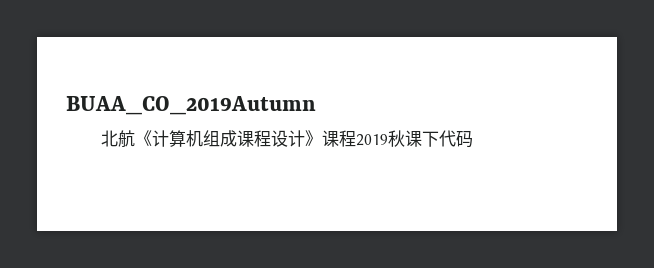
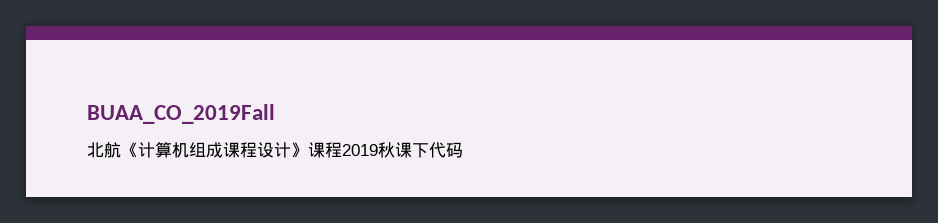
[66,96,316,115] BUAA_CO_2019Autumn -> [87,104,275,124] BUAA_CO_2019Fall

